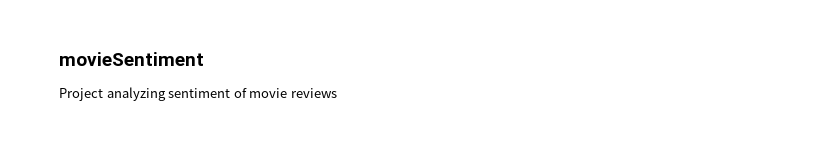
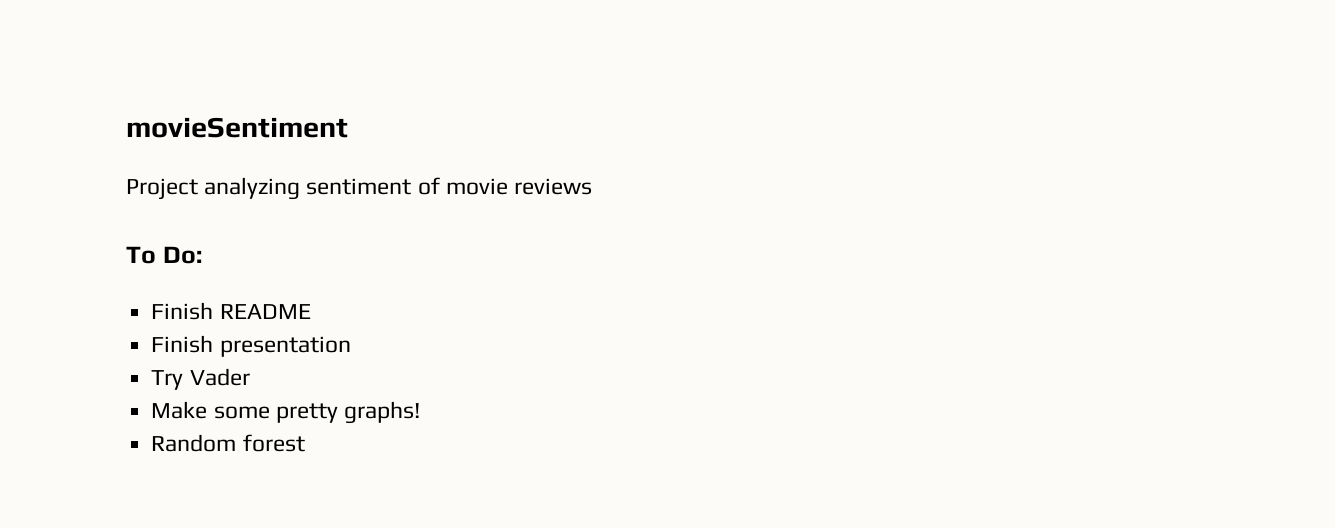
(337, 93) none -> [126,246,202,264] [151,302,311,320] [151,335,351,357] [151,368,250,390] [151,401,420,424] [151,434,305,452] // To Do: // Finish README // Finish presentation // Try Vader // Make some pretty graphs! // Random forest

